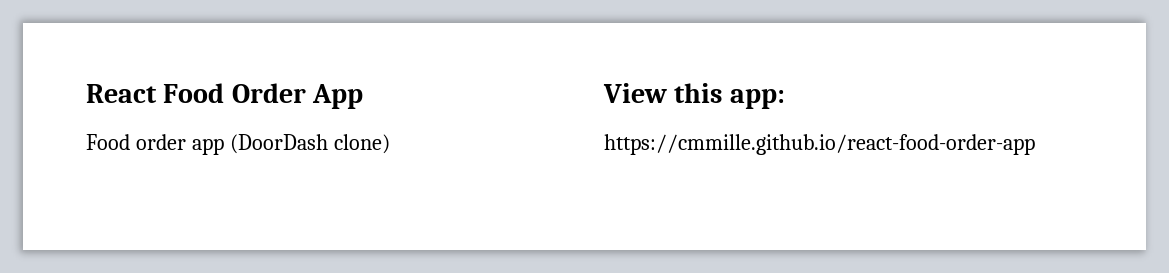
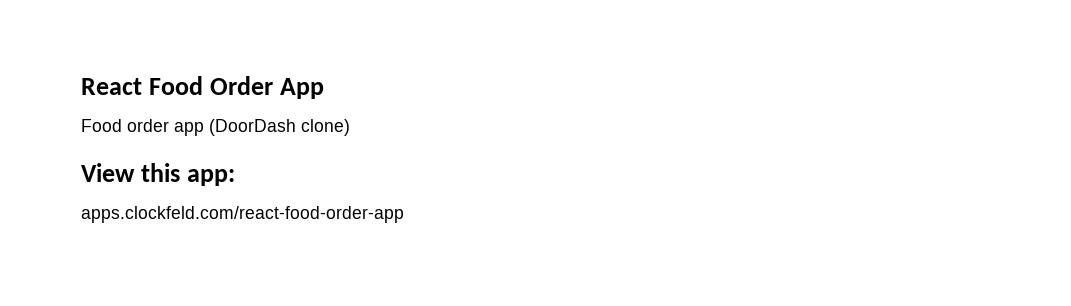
[604,134,1035,155] https://cmmille.github.io/react-food-order-app -> [81,206,404,223] apps.clockfeld.com/react-food-order-app

